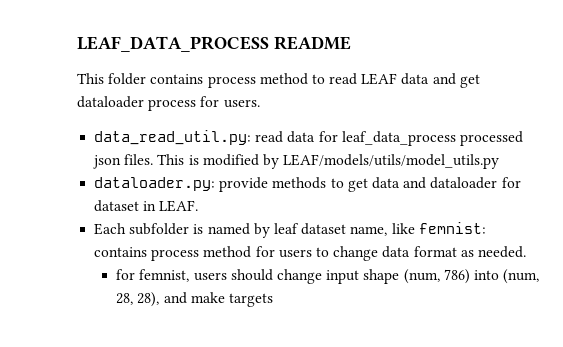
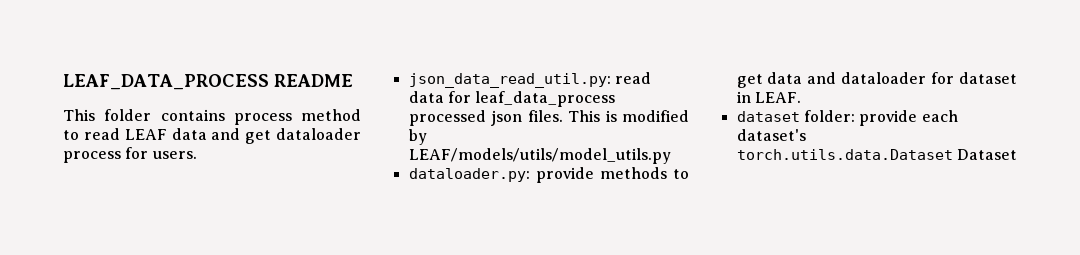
[94,130,252,145] data_read_util.py: -> [408,73,611,88] json_data_read_util.py:
[94,222,486,238] [94,246,526,261] [116,269,540,284] [116,292,273,307] Each subfolder is named by leaf dataset name, like femnist: contains process method for users to change data format as needed. // for femnist, users should change input shape (num, 786) into (num, 28, 28), and make targets -> [736,110,958,126] [736,129,806,141] [736,149,1017,160] dataset folder: provide each dataset's torch.utils.data.Dataset Dataset

